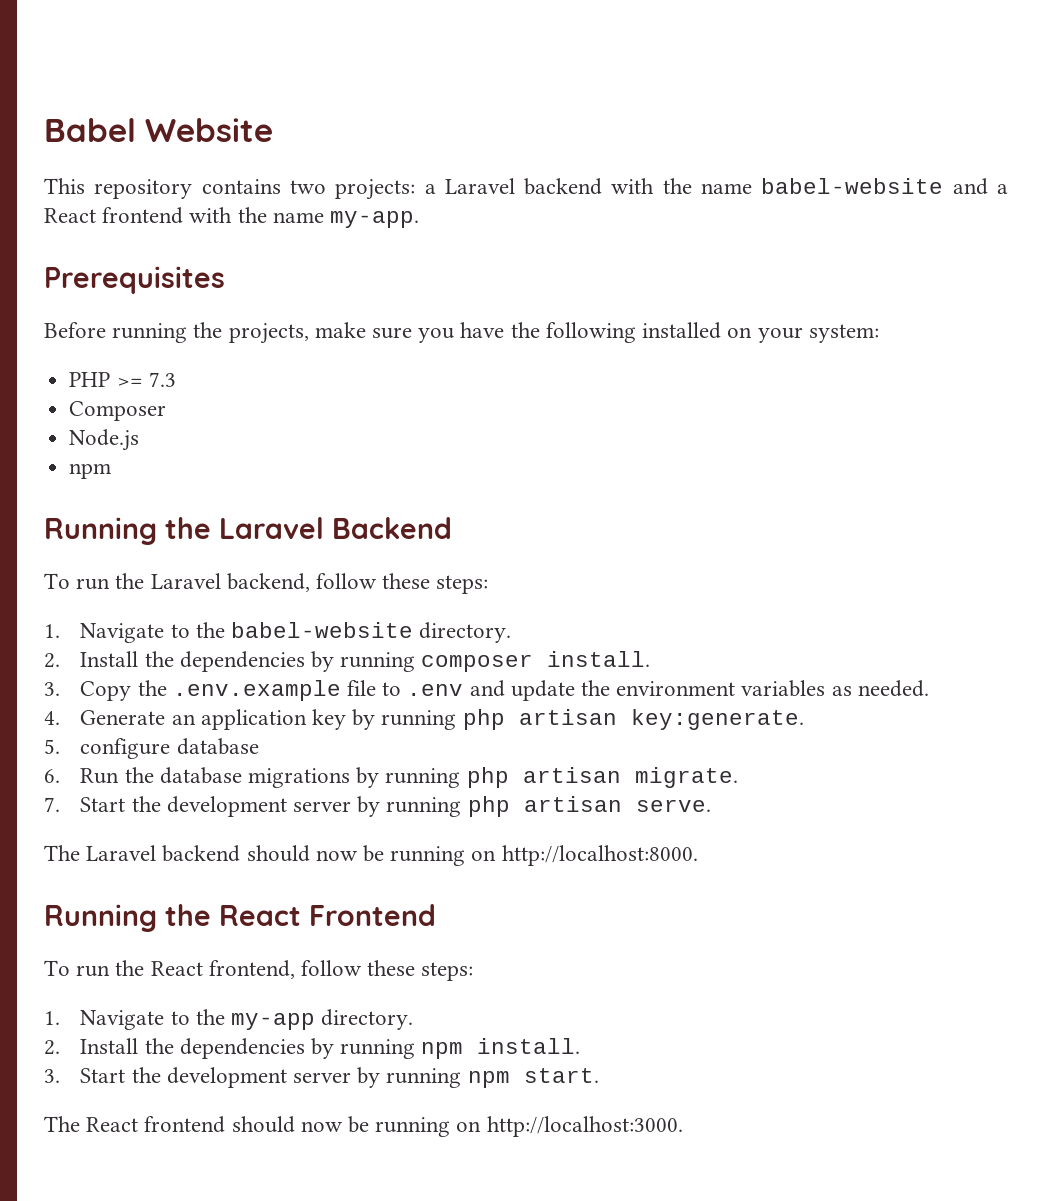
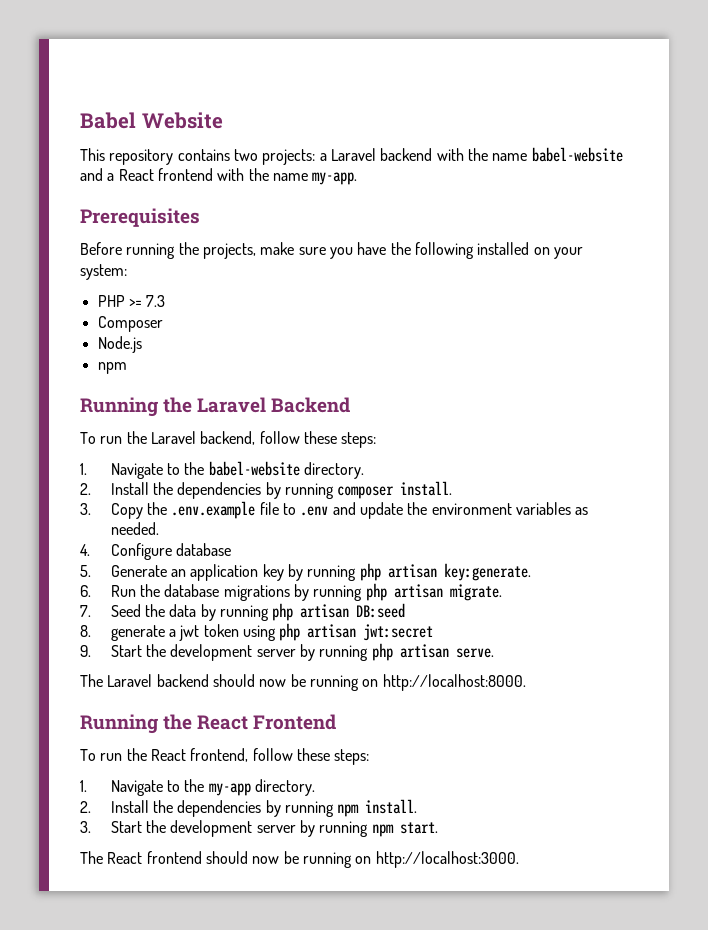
(60, 718) none -> [110,543,232,560] [80,565,91,577] Configure database // 5.
[44,738,259,759] // 5. configure database -> (531, 572) none
(60, 804) none -> [110,603,406,621] [80,623,434,641] [80,645,91,657] Seed the data by running php artisan DB:seed // 8. generate a jwt token using php artisan jwt:secret // 9.

